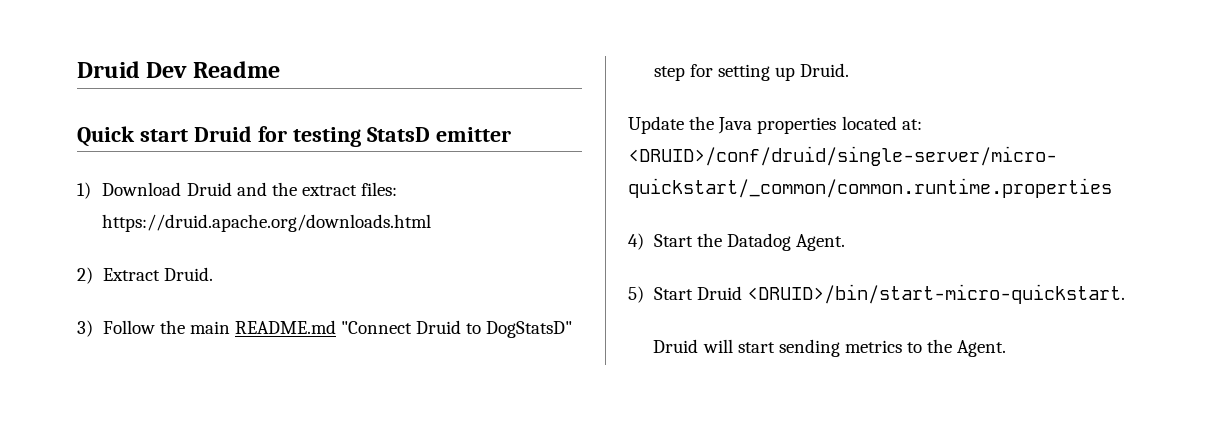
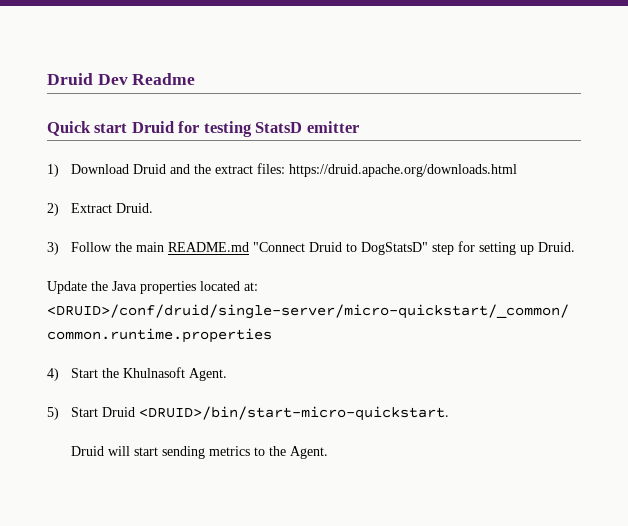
[726,233,791,251] Datadog -> [123,367,186,378] Khulnasoft

